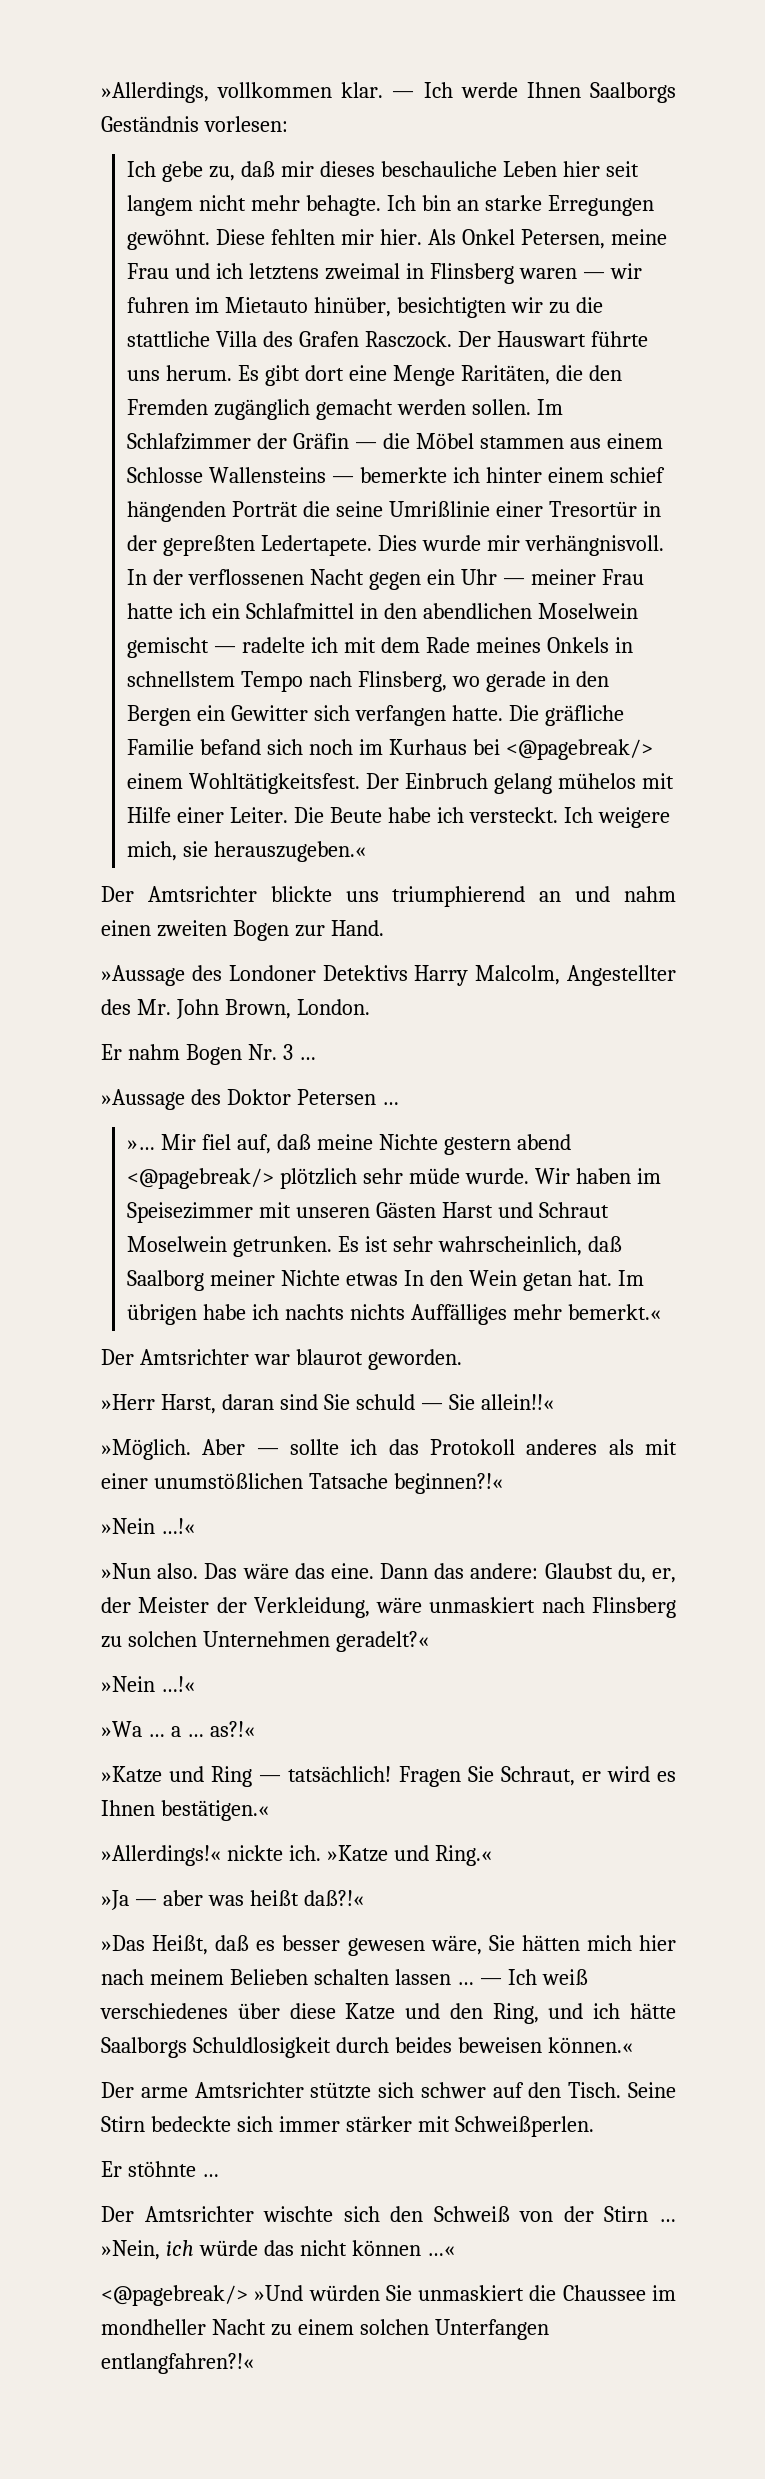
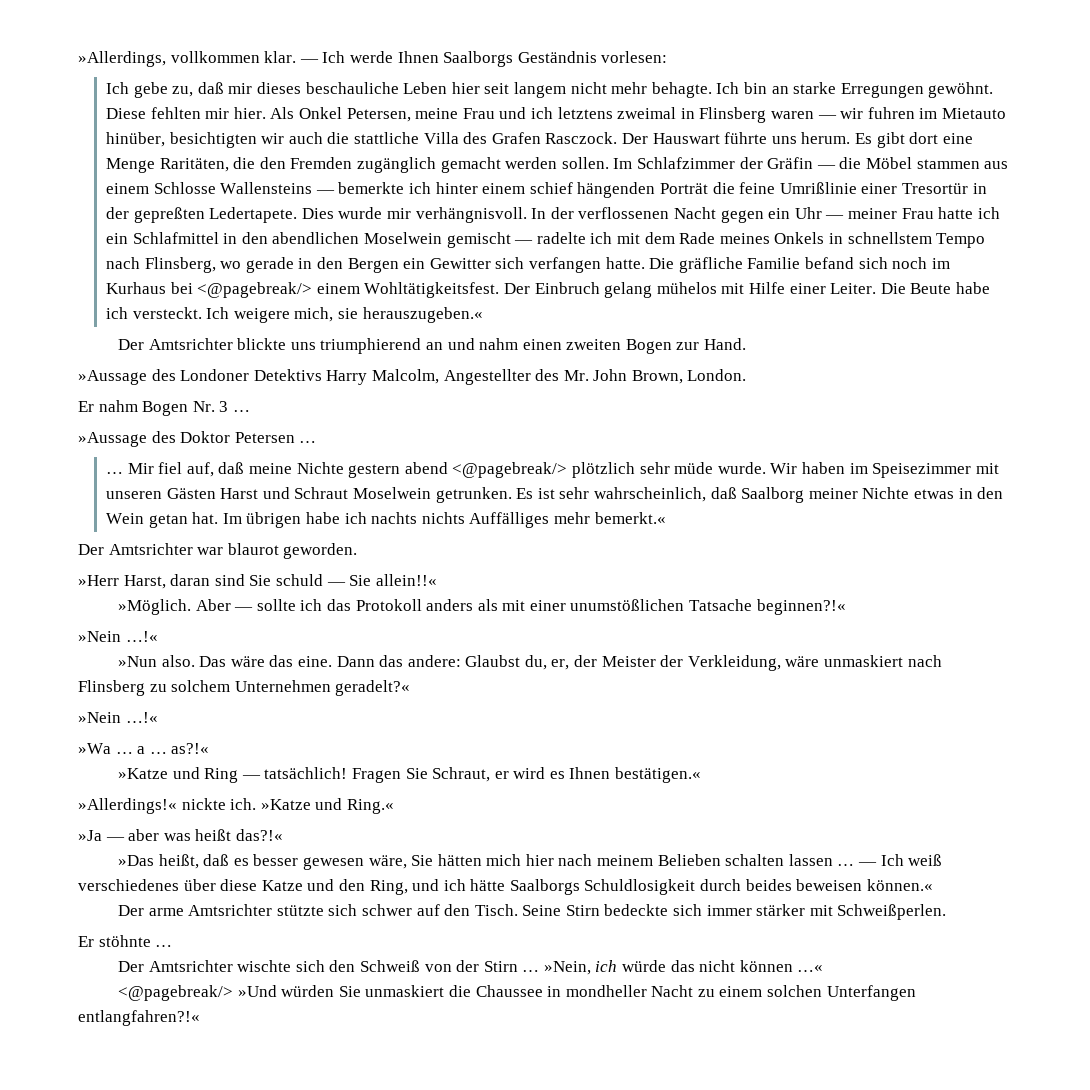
[548,302,570,314] zu -> [288,132,323,144] auch
[336,501,384,517] seine -> [739,182,776,194] feine
[127,1140,156,1150] »… -> [106,472,124,474] …
[403,1270,424,1286] In -> [958,488,973,499] in
[526,1439,598,1455] anderes -> [426,599,474,611] anders
[127,1631,197,1647] solchen -> [171,680,231,692] solchem
[303,1890,364,1906] daß?!« -> [235,829,283,841] das?!«
[152,1935,209,1955] Heißt, -> [158,854,199,869] heißt,
[652,2285,676,2301] im -> [547,986,562,997] in

